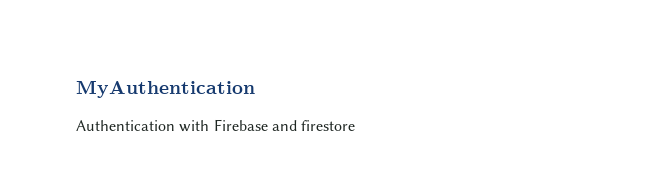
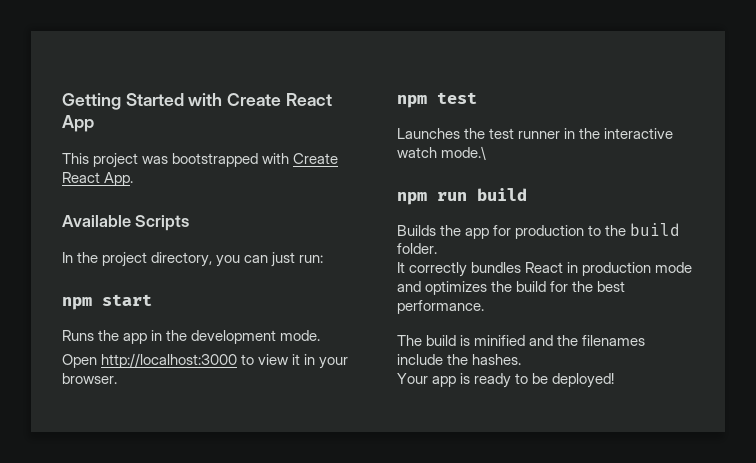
[76,80,255,98] [76,119,356,132] MyAuthentication // Authentication with Firebase and firestore -> [62,93,332,110] [62,115,94,132] [62,153,339,168] [62,172,134,186] [62,215,190,231] [62,252,324,267] [62,294,152,310] [62,330,321,344] [62,353,349,369] [62,373,117,384] [397,92,477,108] [397,128,674,139] [397,146,487,160] [397,188,527,205] [397,223,681,239] [397,243,437,254] [397,262,693,277] [397,281,626,295] [397,300,484,314] [397,335,646,346] [397,354,522,365] [397,373,615,388] Getting Started with Create React App // This project was bootstrapped with Create React App. // Available Scripts // In the project directory, you can just run: // npm start // Runs the app in the development mode. // Open http://localhost:3000 to view it in your browser. // npm test // Launches the test runner in the interactive watch mode.\ // npm run build // Builds the app for production to the build folder. // It correctly bundles React in production mode and optimizes the build for the best performance. // The build is minified and the filenames include the hashes. // Your app is ready to be deployed!

